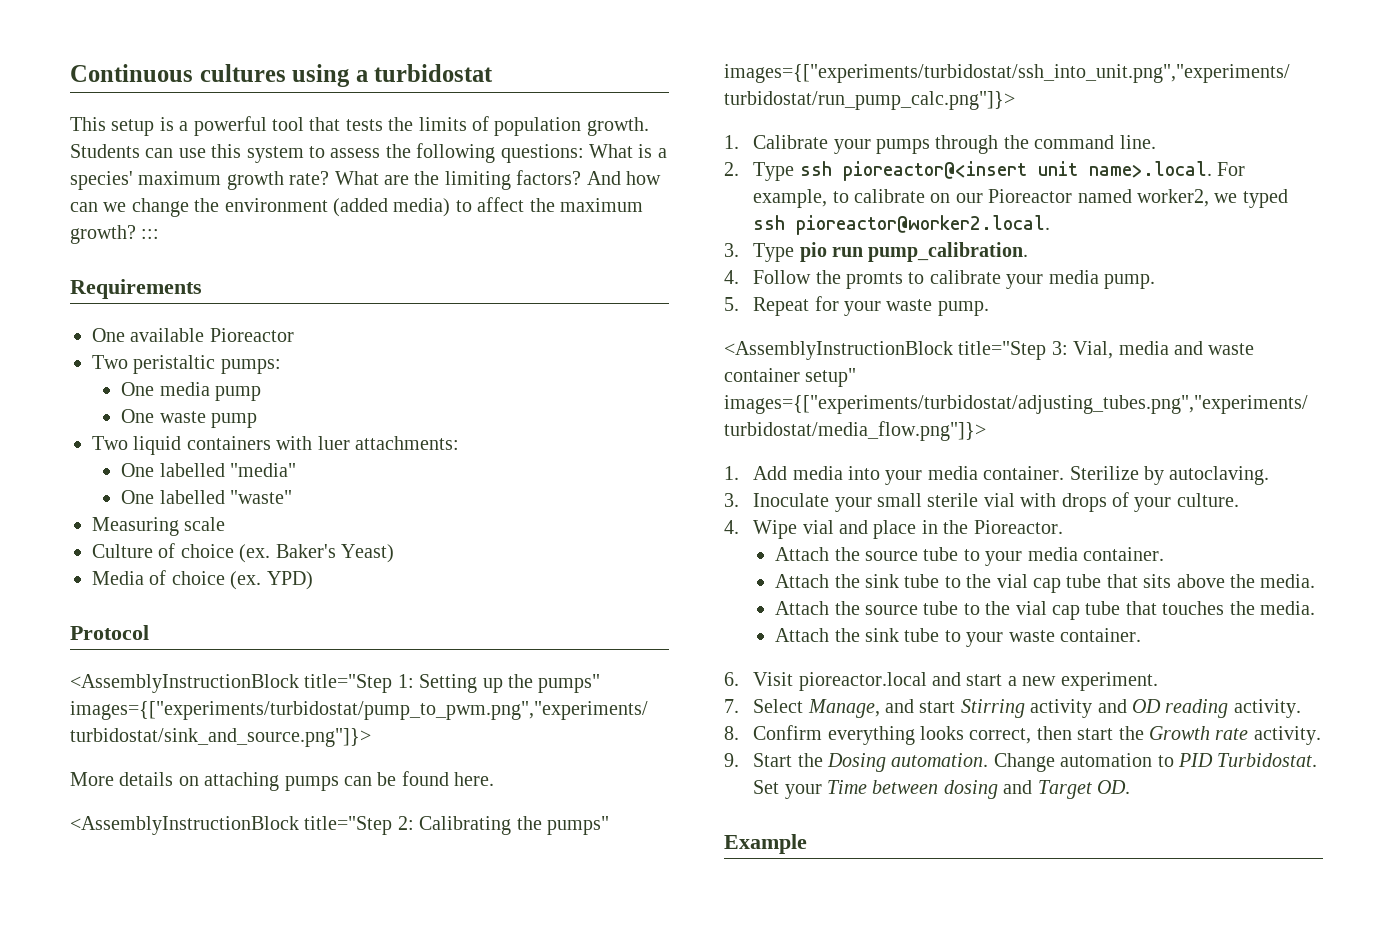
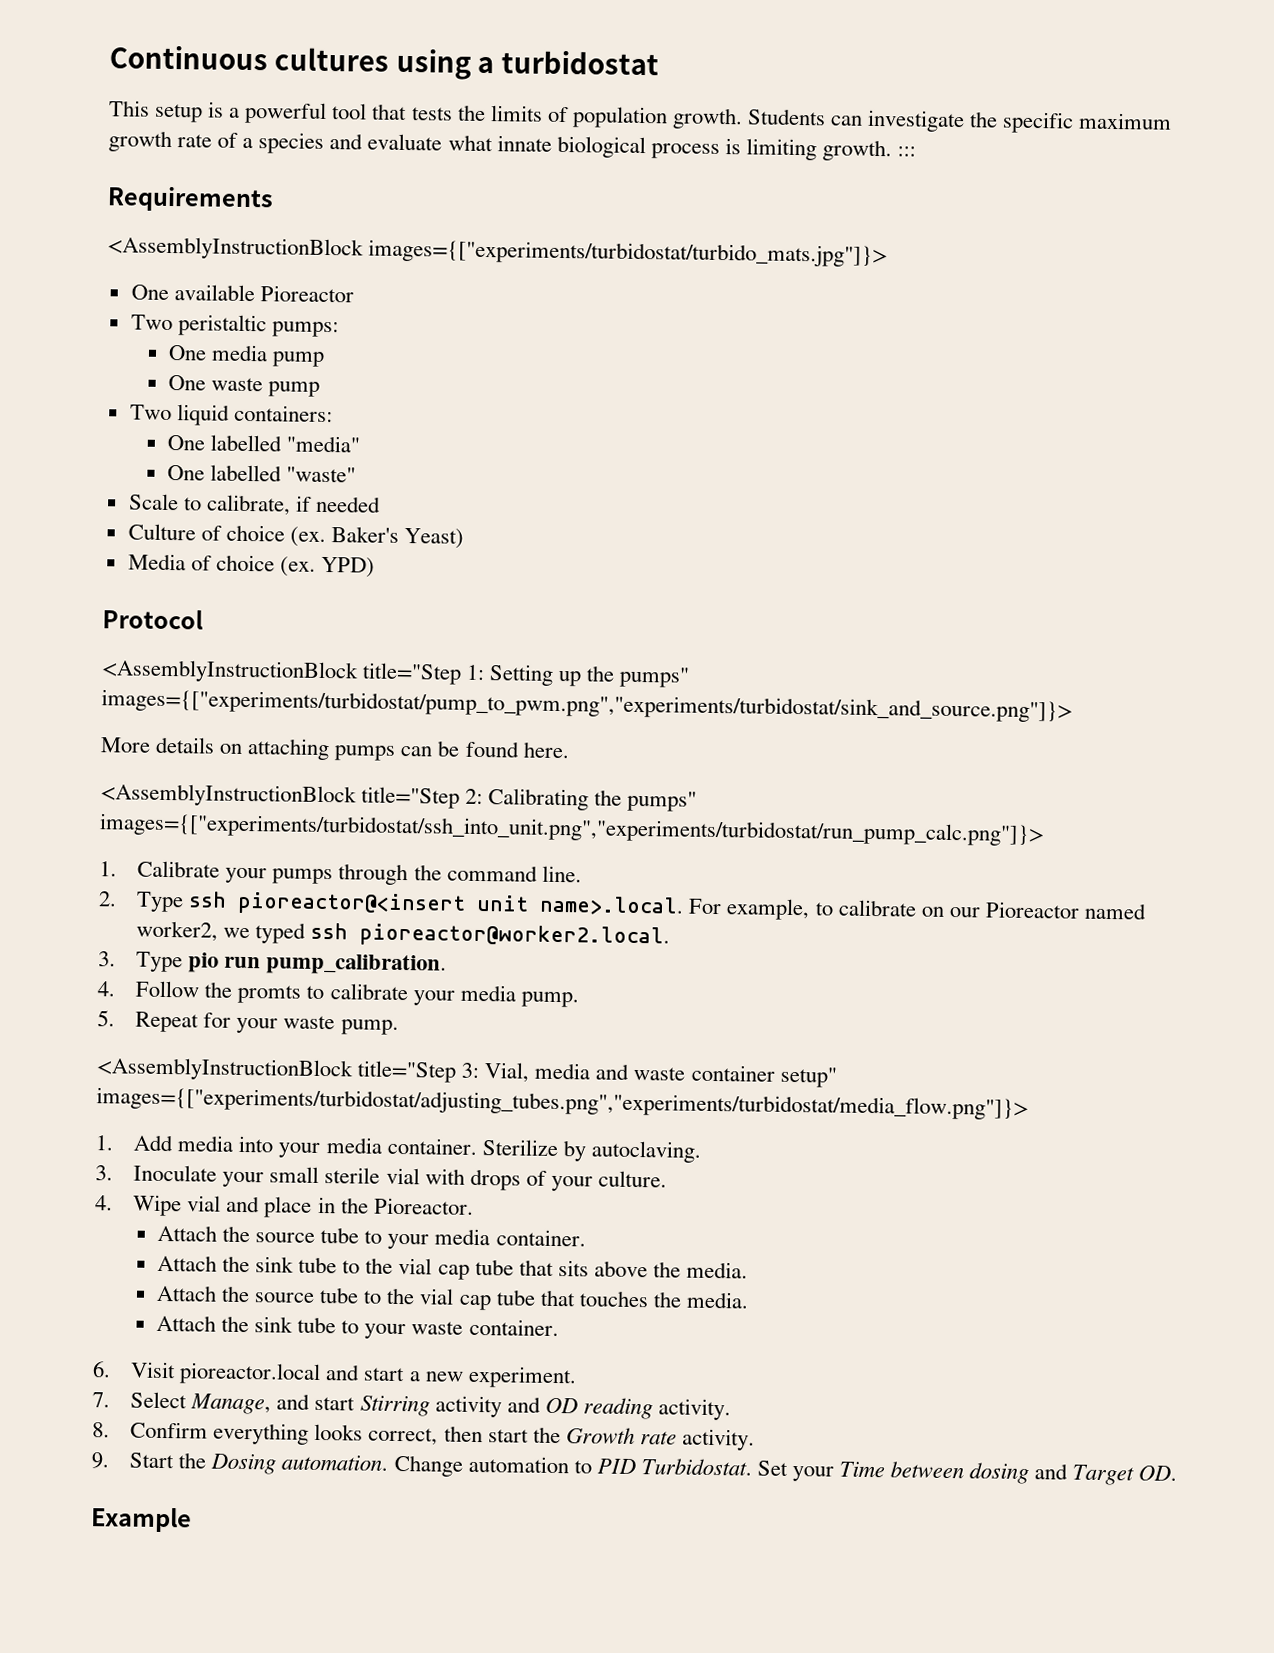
[178,143,667,163] [70,170,661,190] [70,197,643,217] [70,225,136,244] use this system to assess the following questions: What is a species' maximum growth rate? What are the limiting factors? And how can we change the environment (added media) to affect the maximum growth? -> [867,109,1173,134] [108,130,892,162] investigate the specific maximum growth rate of a species and evaluate what innate biological process is limiting growth.
(202, 289) none -> [107,236,889,268] // <AssemblyInstructionBlock images={["experiments/turbidostat/turbido_mats.jpg"]}>
[186,436,459,450] containers with luer attachments: -> [233,404,333,423] containers:
[92,517,226,536] Measuring scale -> [127,493,382,516] Scale to calibrate, if needed

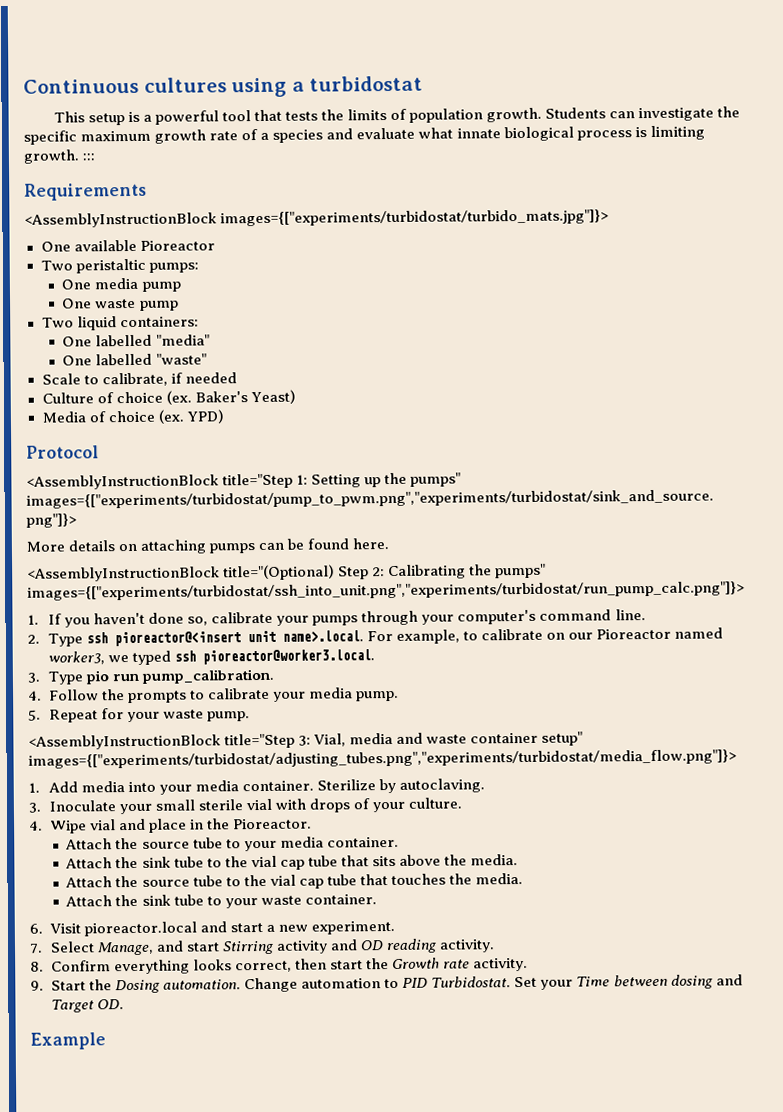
[361,786,461,809] title="Step -> [223,564,370,581] title="(Optional) Step
[137,860,221,878] Calibrate -> [47,611,274,628] If you haven't done so, calibrate
[413,864,442,881] the -> [421,609,537,625] your computer's
[136,920,219,942] worker2, -> [47,651,105,665] worker3,
[359,923,671,949] pioreactor@worker2.local. -> [202,649,376,665] pioreactor@worker3.local.
[237,984,302,1004] promts -> [128,690,188,704] prompts

